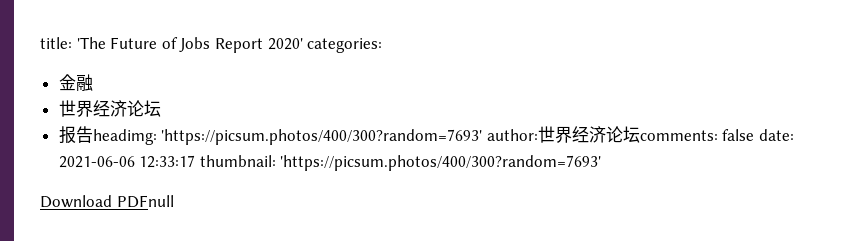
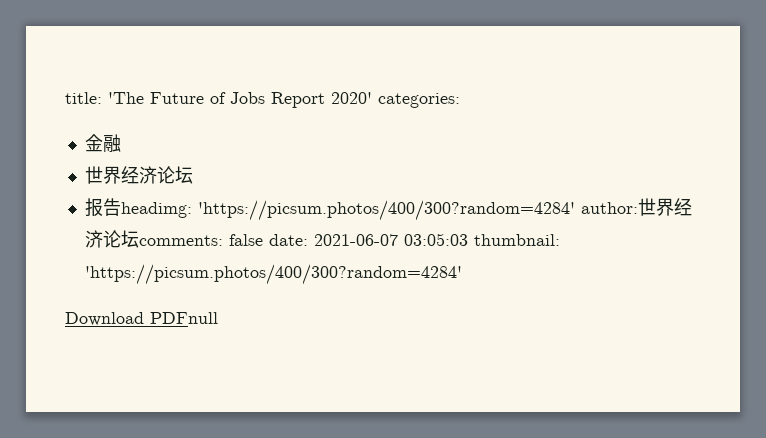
[161,129,483,145] 'https://picsum.photos/400/300?random=7693' -> [197,200,575,221] 'https://picsum.photos/400/300?random=4284'
[58,155,602,171] 2021-06-06 12:33:17 thumbnail: 'https://picsum.photos/400/300?random=7693' -> [313,233,560,246] [84,264,462,285] 2021-06-07 03:05:03 thumbnail: 'https://picsum.photos/400/300?random=4284'

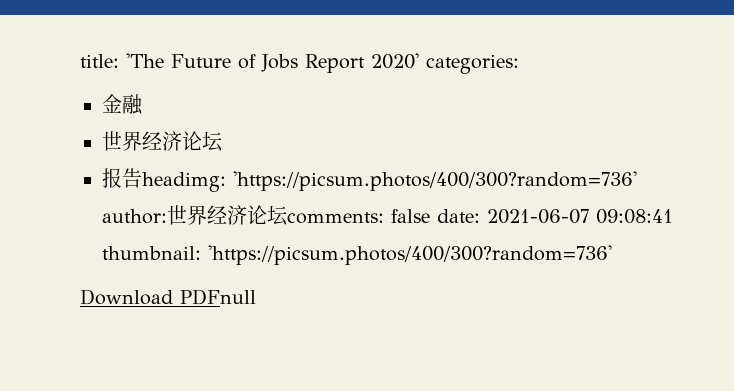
[197,200,575,221] 'https://picsum.photos/400/300?random=4284' -> [233,171,637,191] 'https://picsum.photos/400/300?random=736'
[403,233,560,246] [84,264,462,285] 03:05:03 thumbnail: 'https://picsum.photos/400/300?random=4284' -> [596,209,673,224] [102,245,612,265] 09:08:41 thumbnail: 'https://picsum.photos/400/300?random=736'

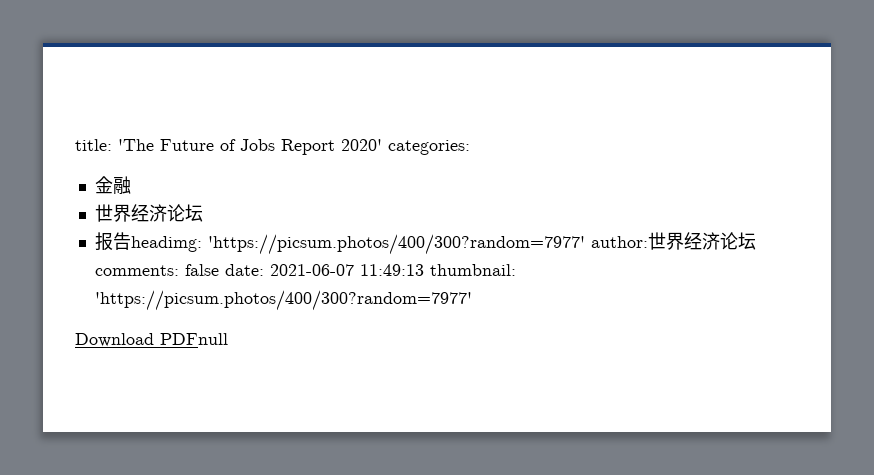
[233,171,637,191] 'https://picsum.photos/400/300?random=736' -> [207,234,585,255] 'https://picsum.photos/400/300?random=7977'
[596,209,673,224] [102,245,612,265] 09:08:41 thumbnail: 'https://picsum.photos/400/300?random=736' -> [359,264,516,276] [94,290,472,311] 11:49:13 thumbnail: 'https://picsum.photos/400/300?random=7977'

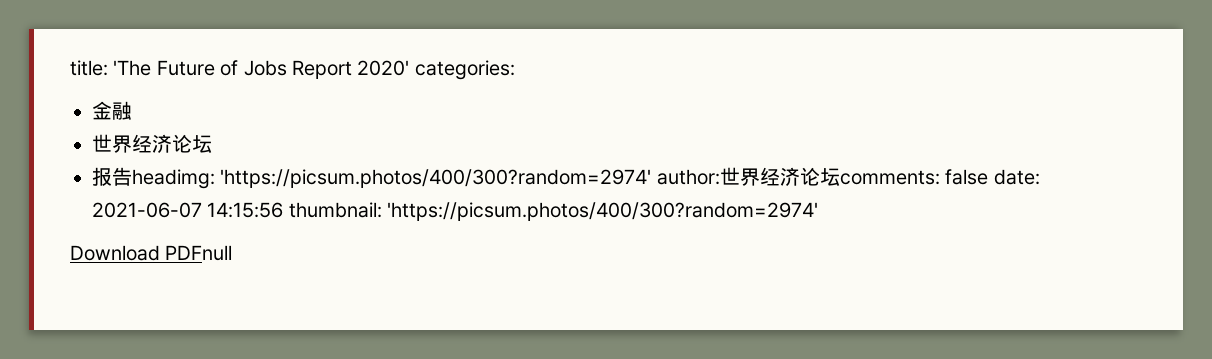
[207,234,585,255] 'https://picsum.photos/400/300?random=7977' -> [220,169,652,188] 'https://picsum.photos/400/300?random=2974'
[359,264,516,276] [94,290,472,311] 11:49:13 thumbnail: 'https://picsum.photos/400/300?random=7977' -> [207,202,819,221] 14:15:56 thumbnail: 'https://picsum.photos/400/300?random=2974'

